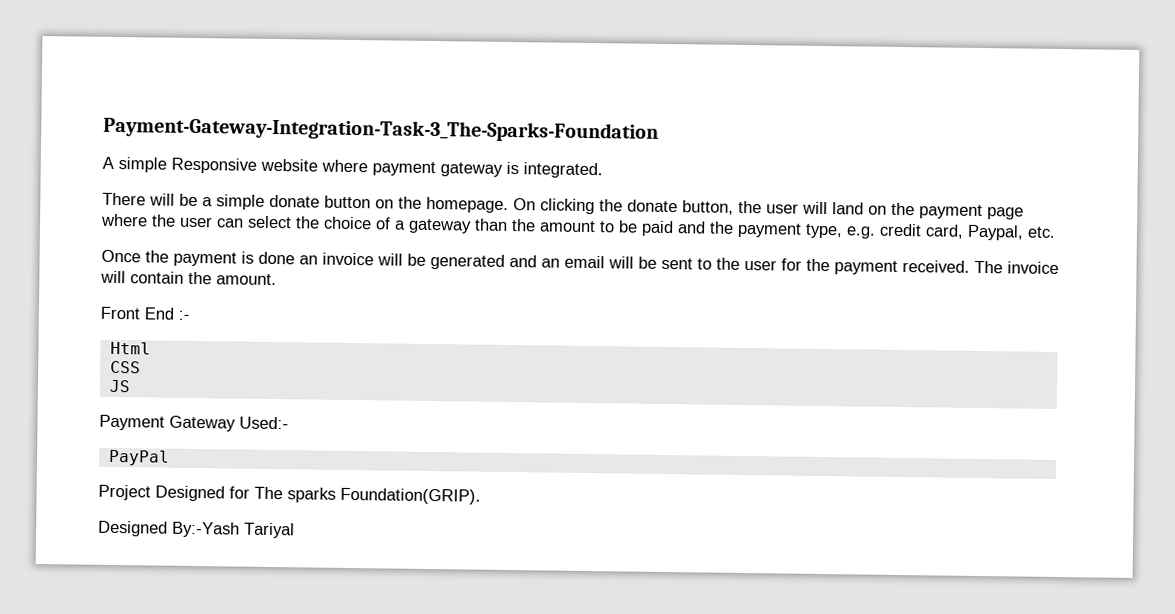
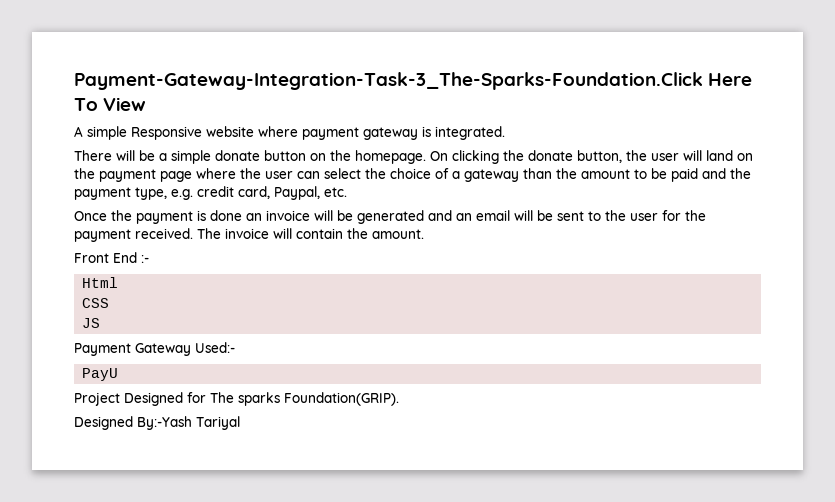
[103,116,659,143] Payment-Gateway-Integration-Task-3_The-Sparks-Foundation -> [74,72,753,90] [74,97,147,111] Payment-Gateway-Integration-Task-3_The-Sparks-Foundation.Click Here To View
[107,449,170,466] PayPal -> [82,368,119,381] PayU

